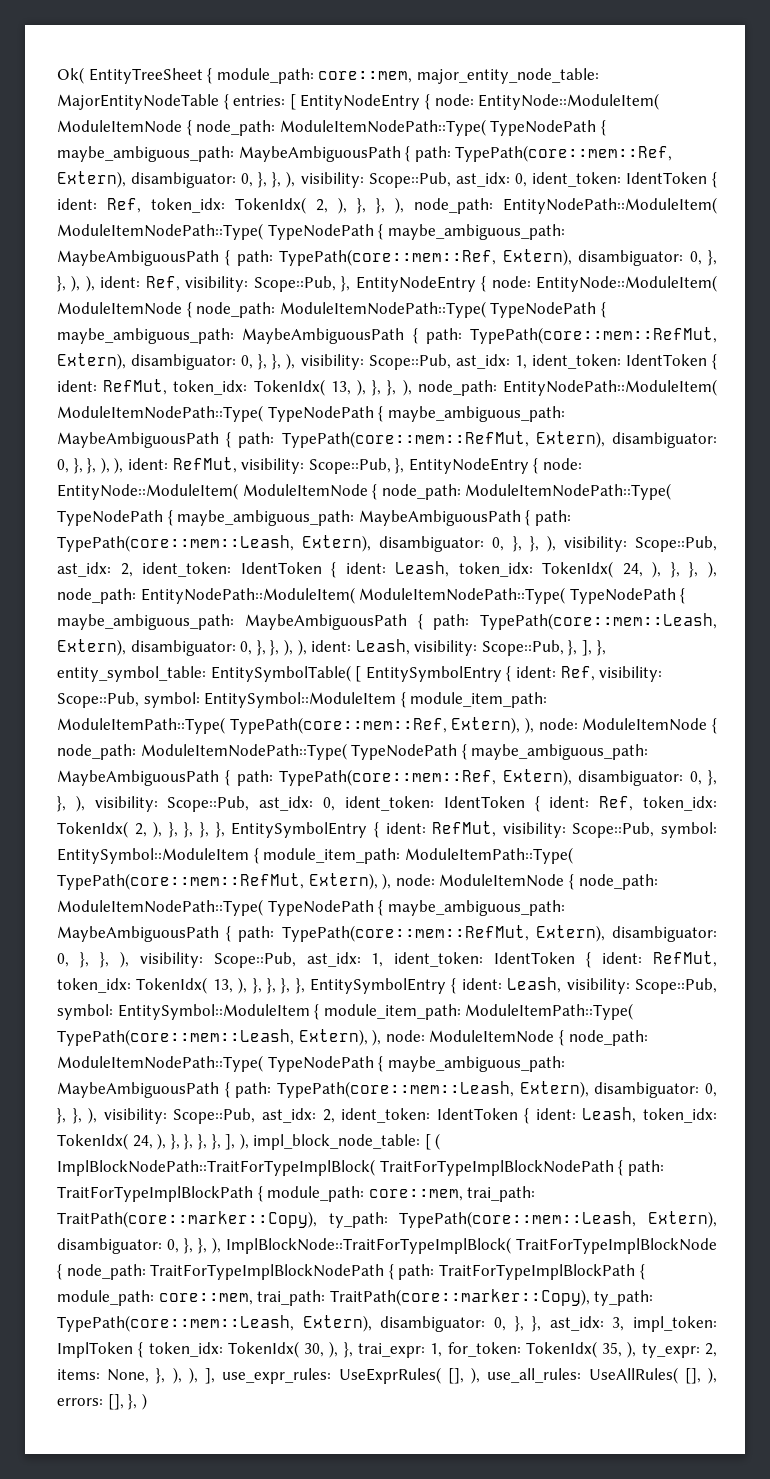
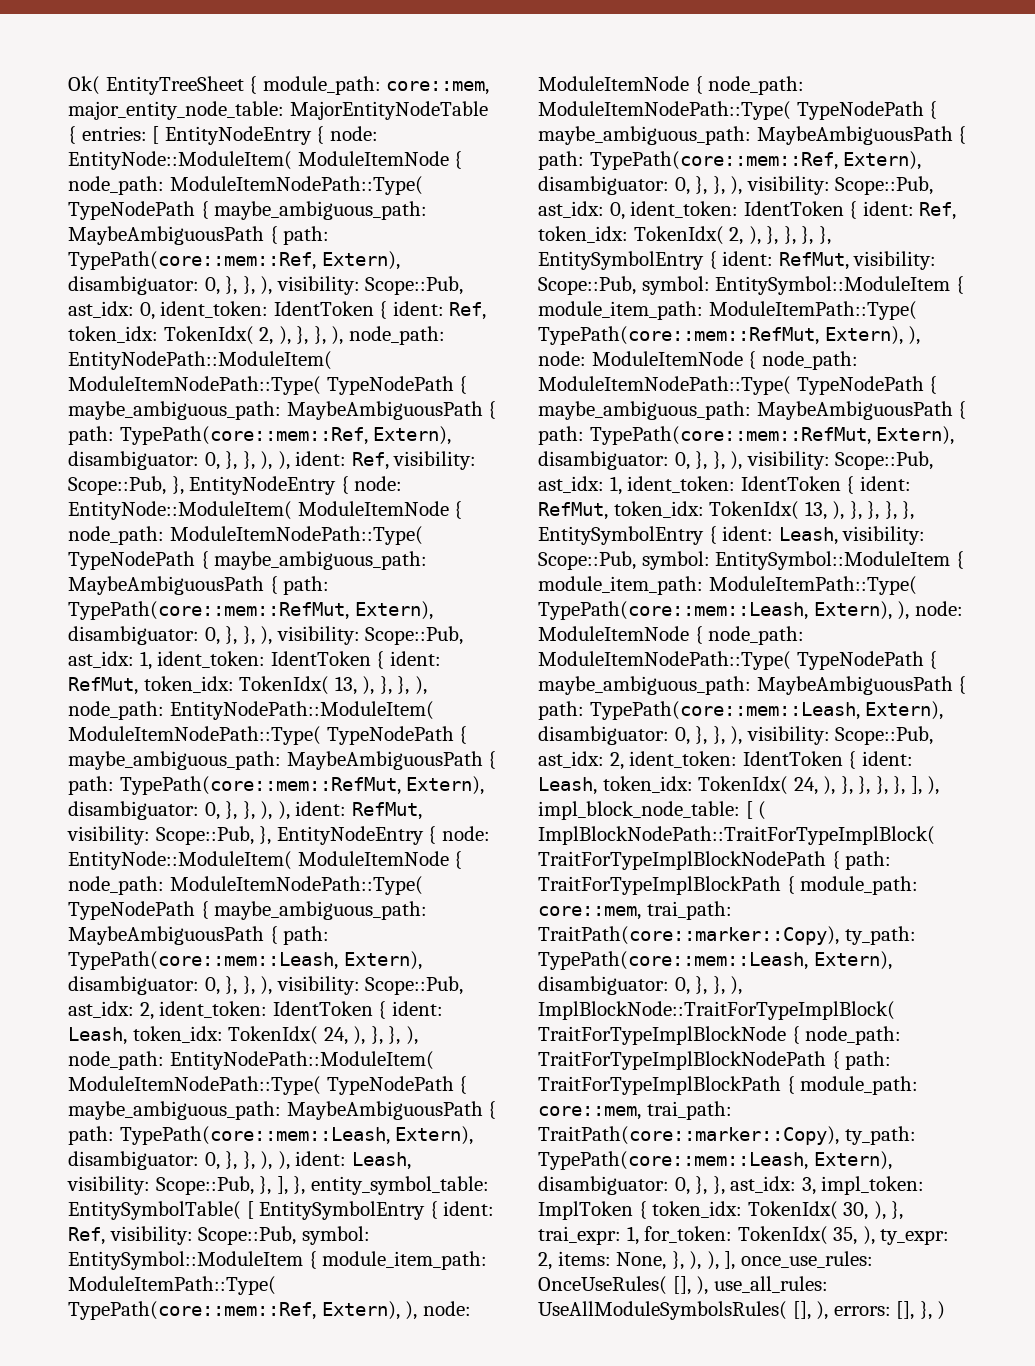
[222,1367,441,1384] use_expr_rules: UseExprRules( -> [740,1251,873,1268] [538,1276,667,1295] once_use_rules: OnceUseRules(
[588,1367,678,1384] UseAllRules( -> [538,1301,787,1320] UseAllModuleSymbolsRules(

